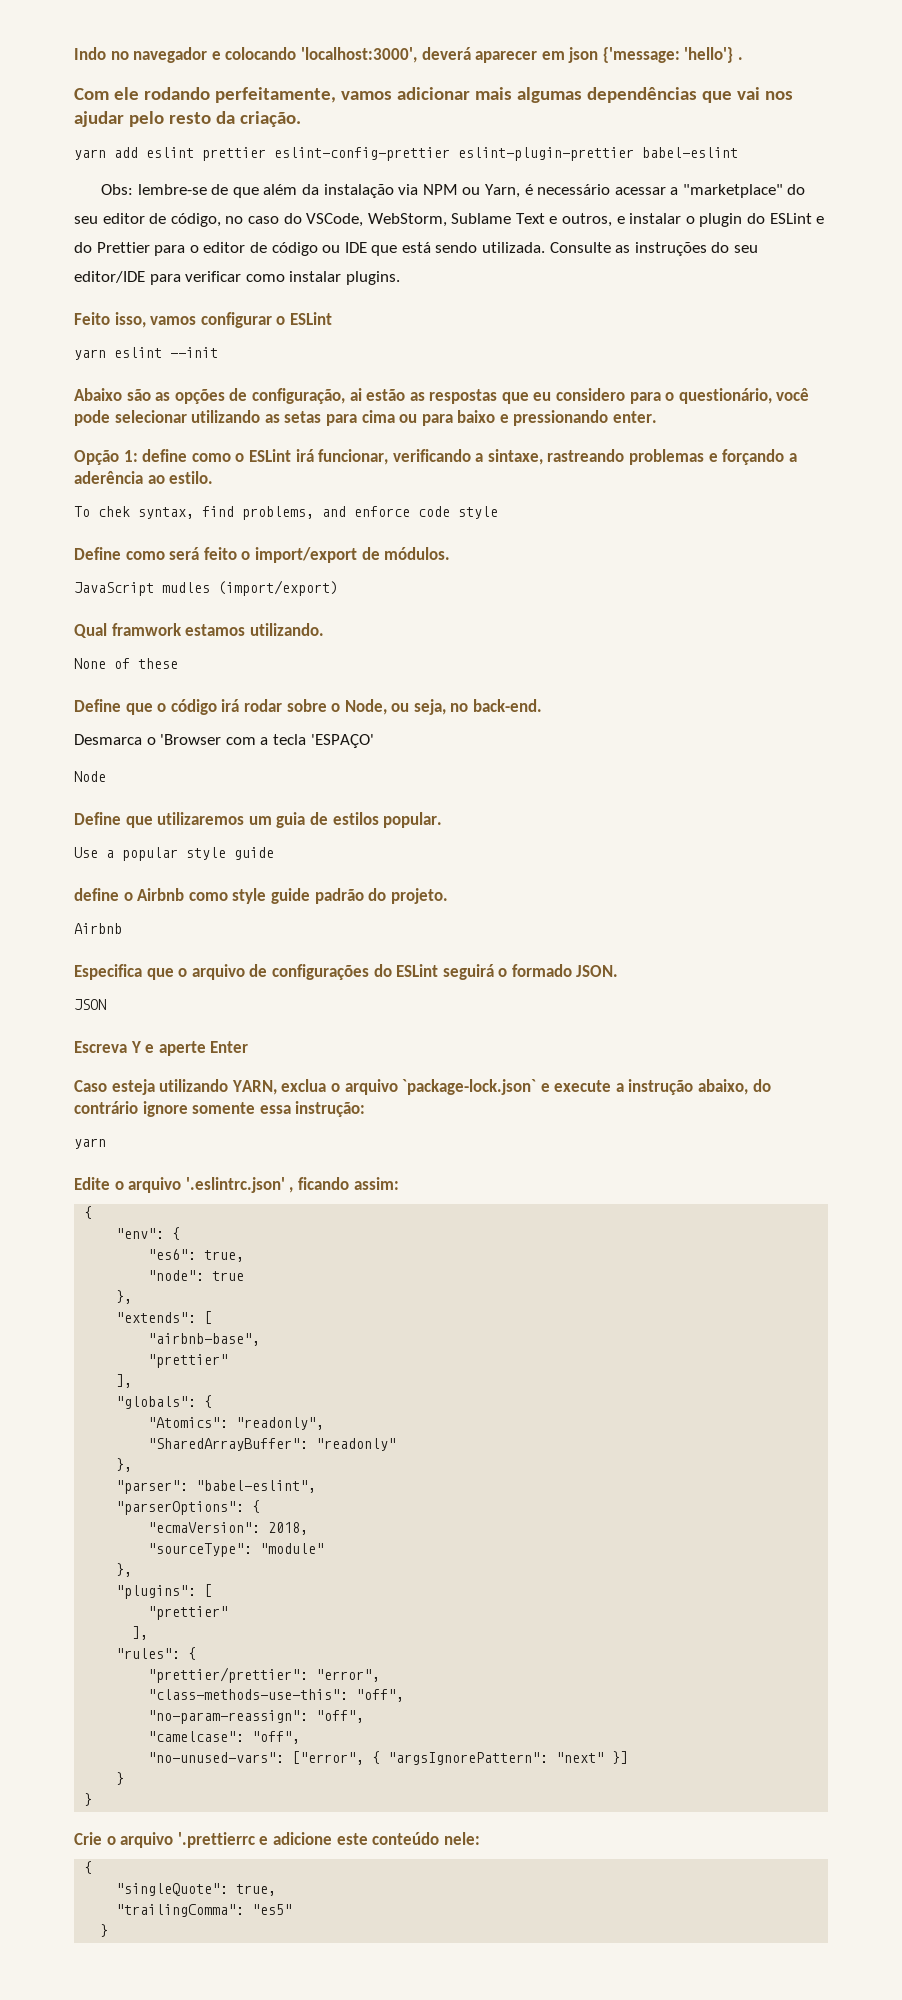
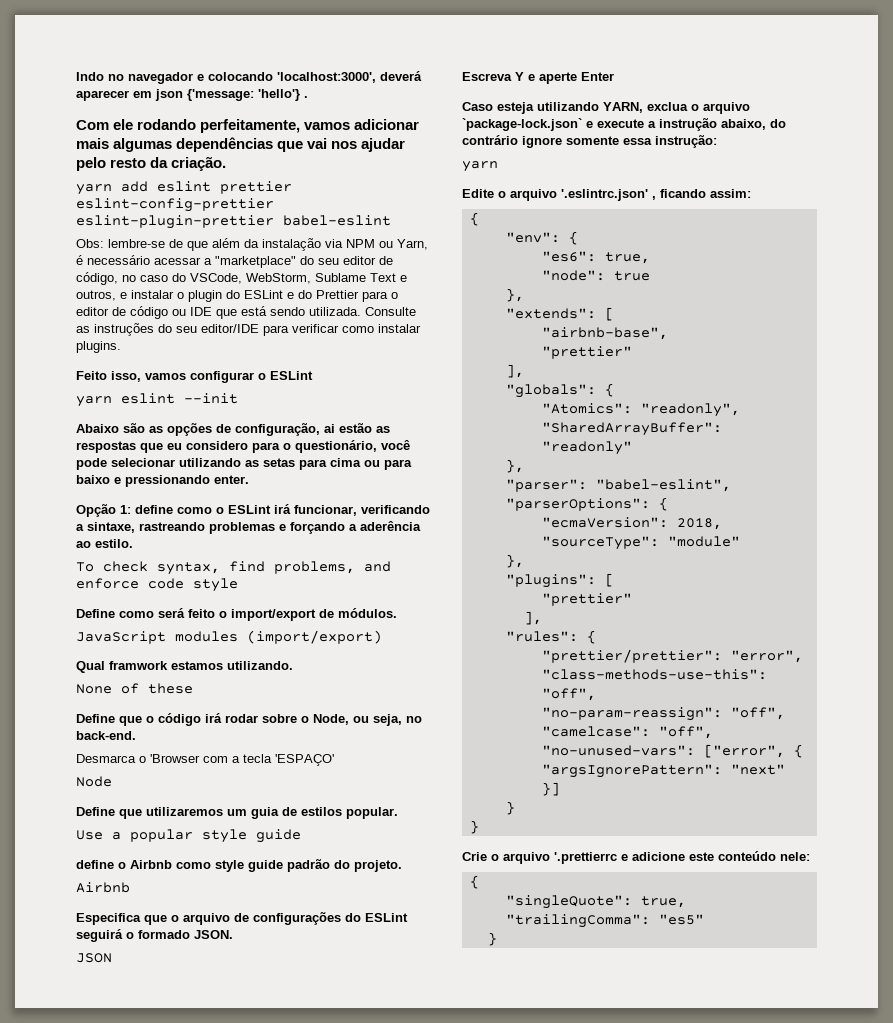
[98,506,130,517] chek -> [103,561,148,572] check
[162,582,210,593] mudles -> [175,631,238,642] modules

